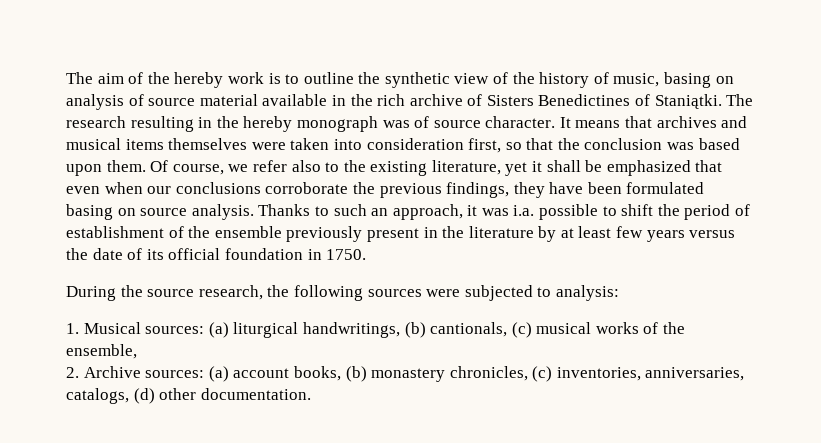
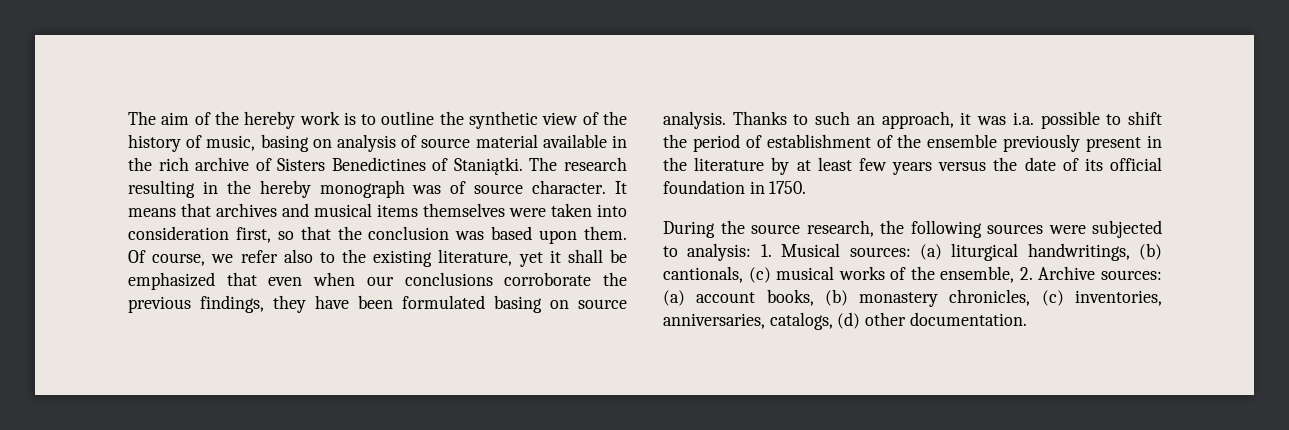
(619, 293) // -> (752, 252) none
(137, 351) // -> (1015, 274) none

